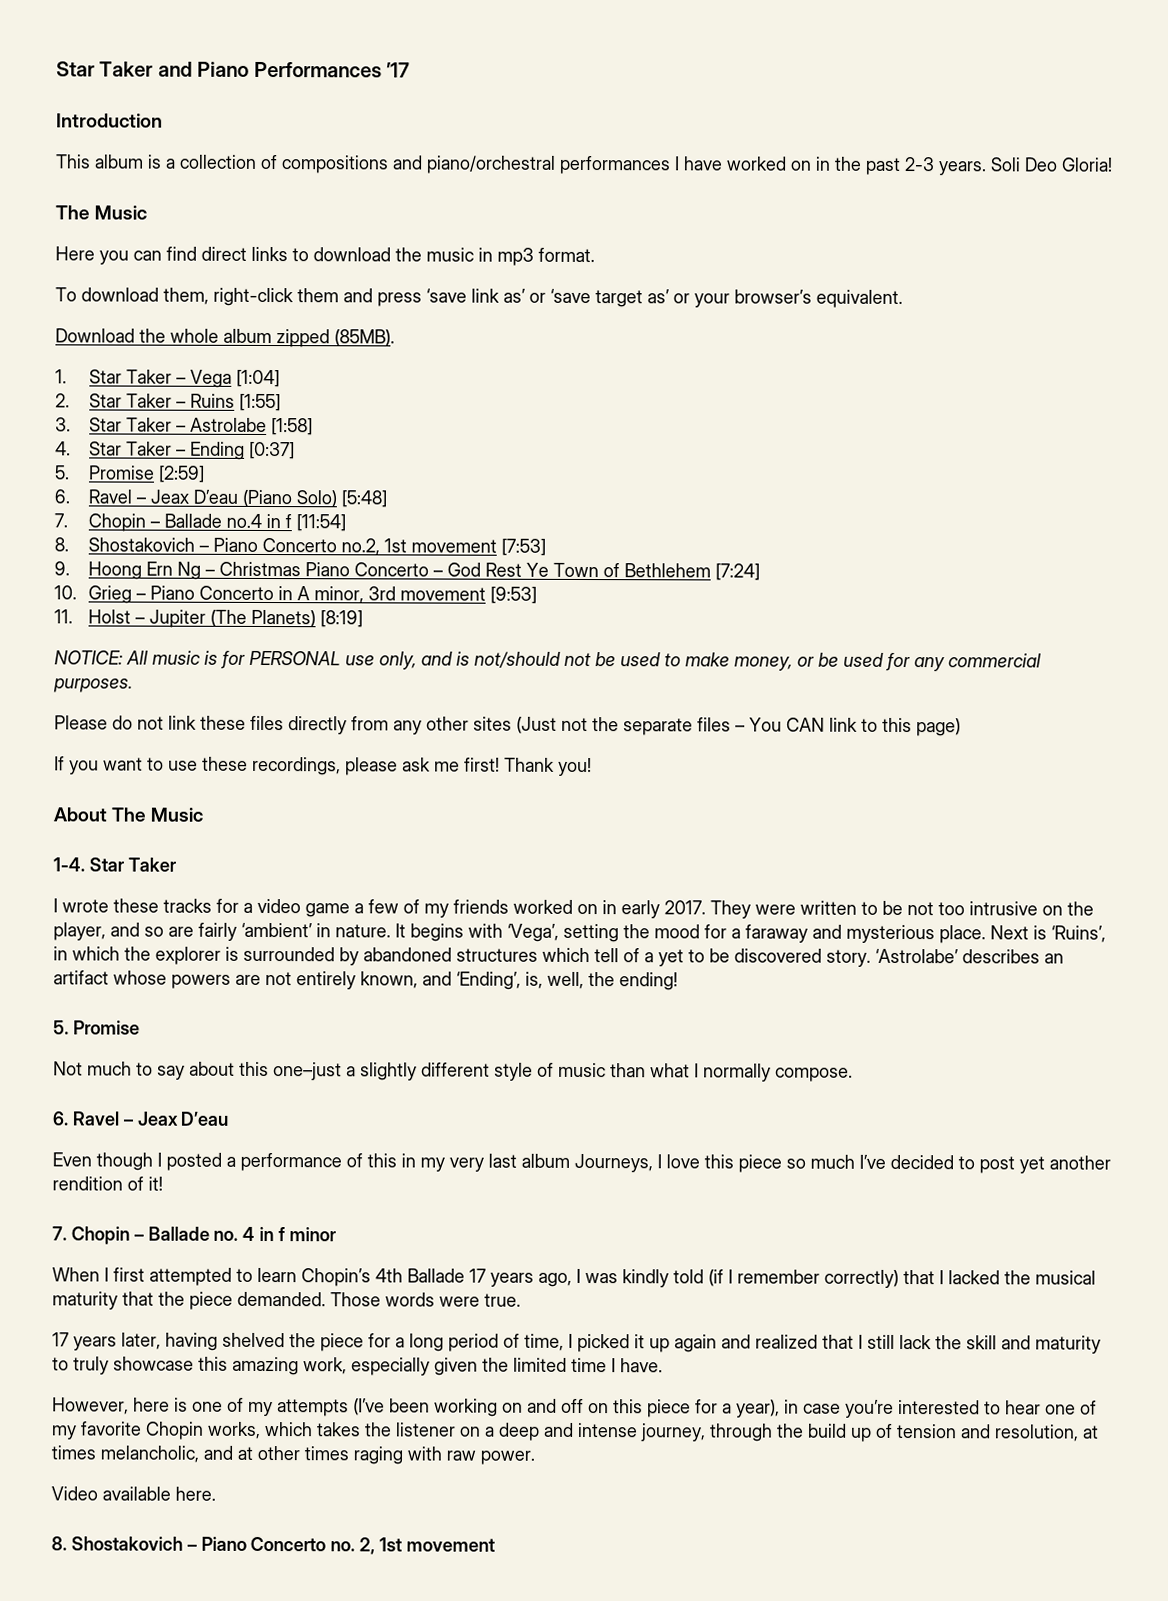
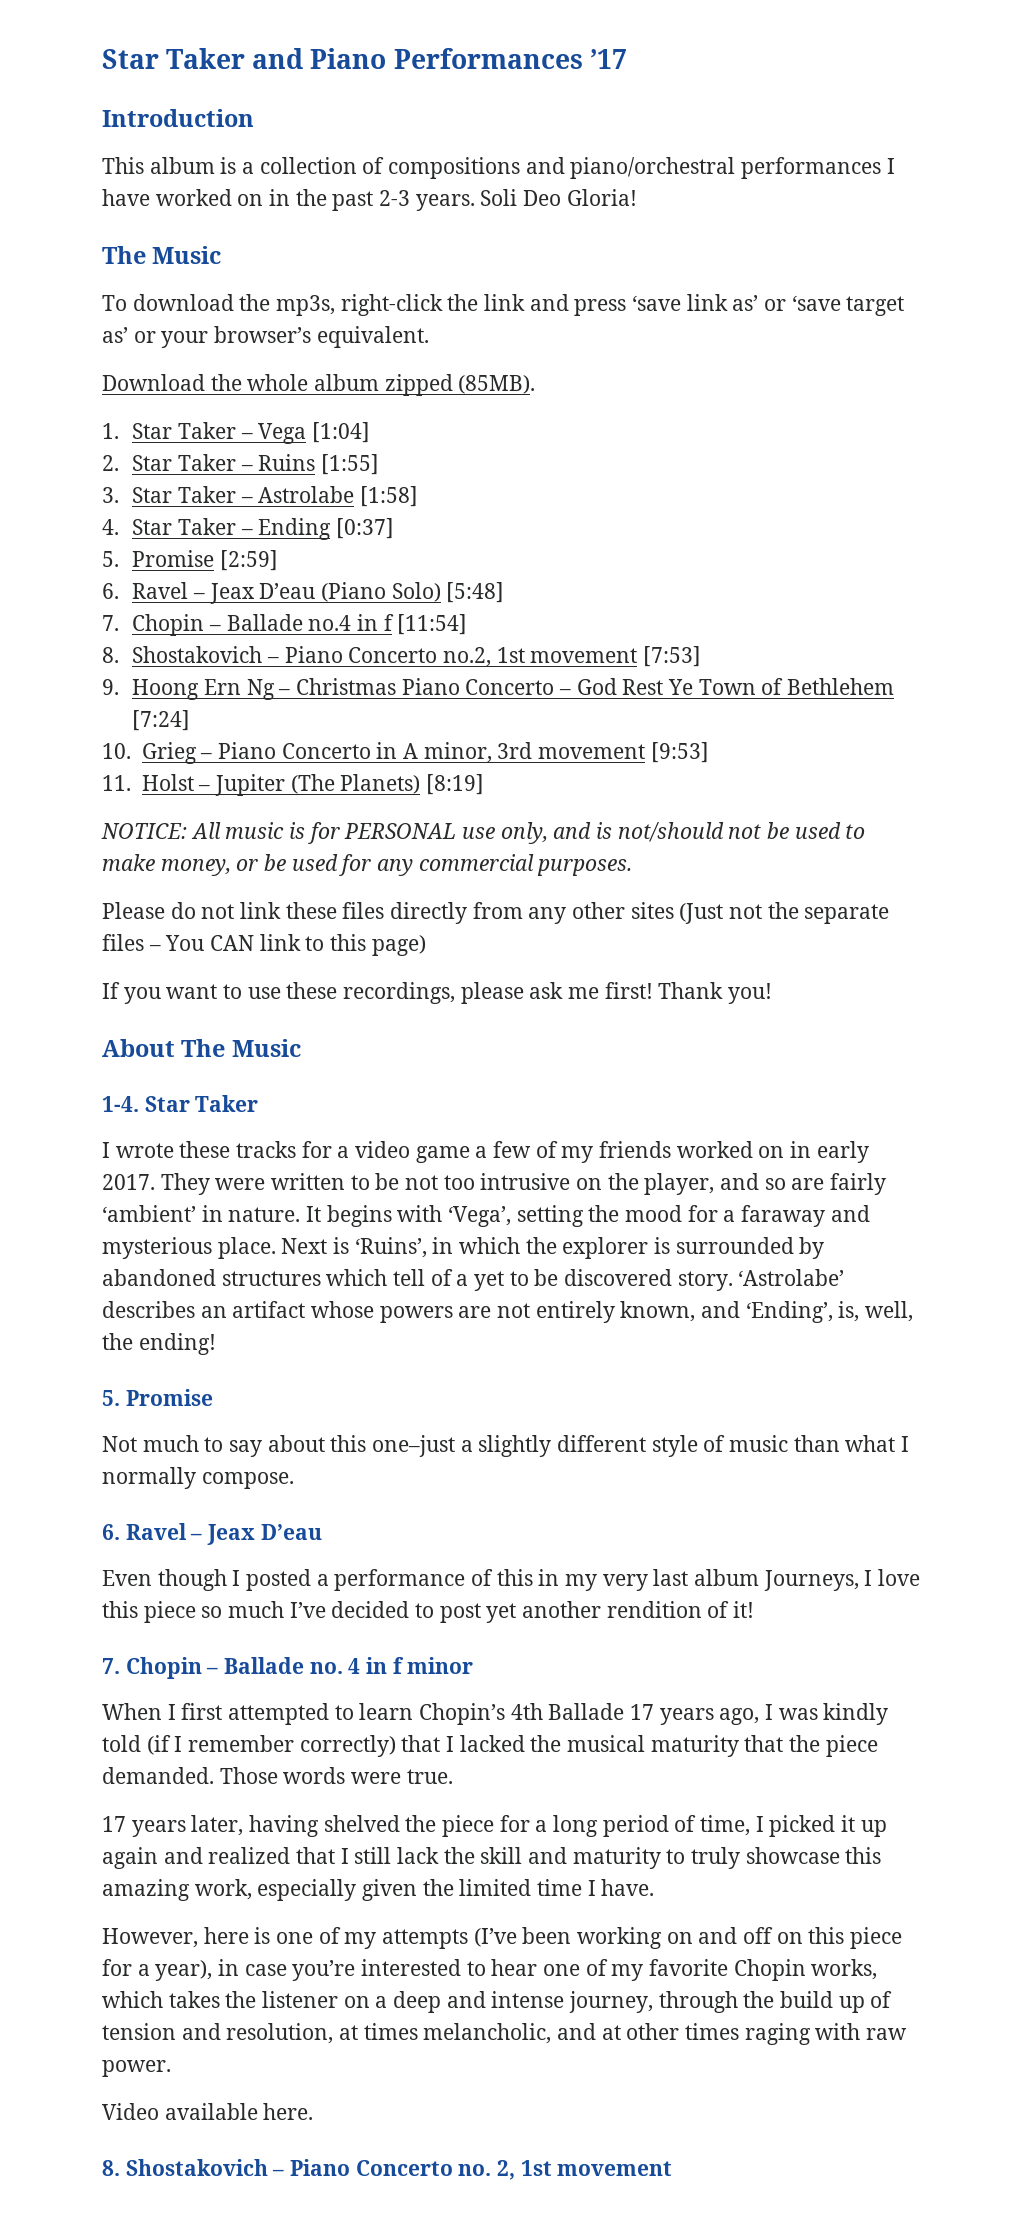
[55,246,595,266] [55,287,339,307] Here you can find direct links to download the music in mp3 format. // To download them, right-click them -> [102,294,526,316] To download the mp3s, right-click the link

